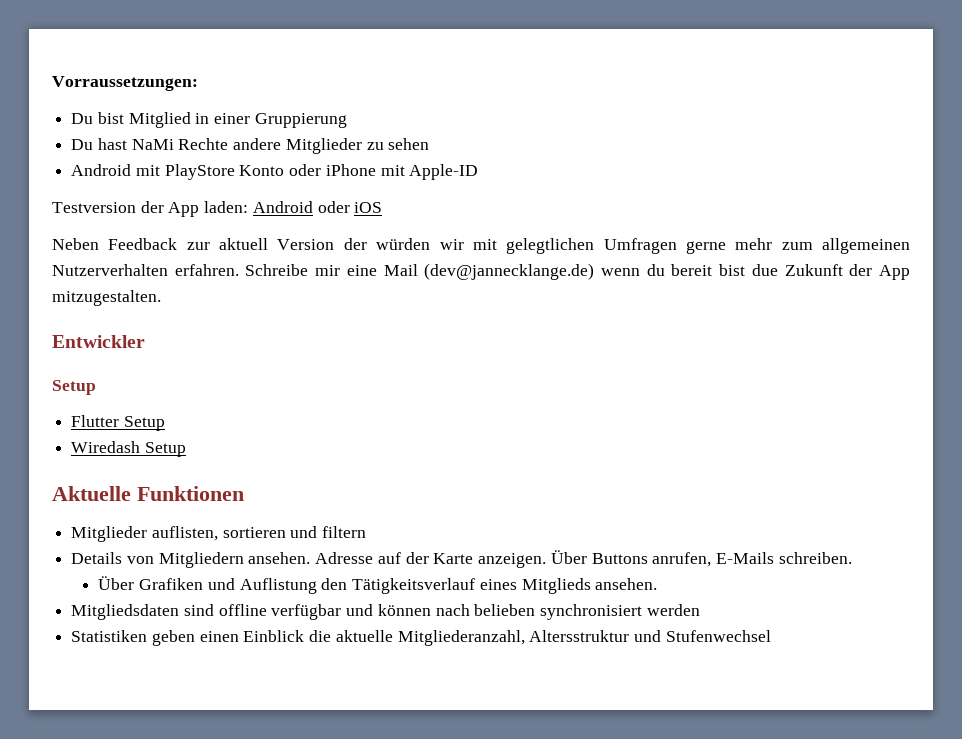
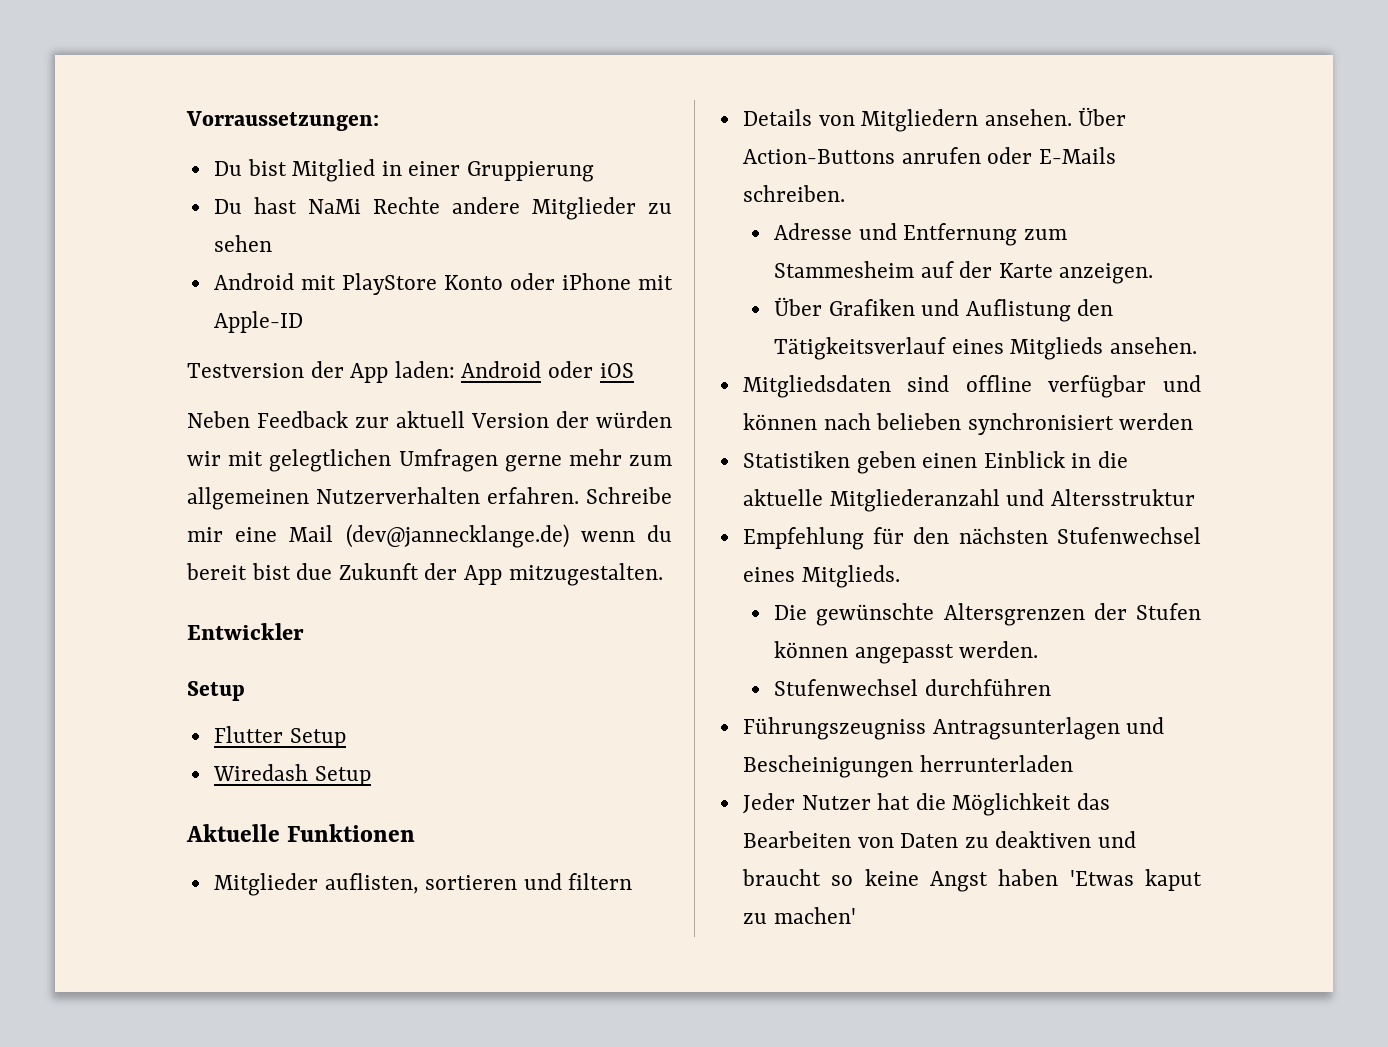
[315,552,374,564] Adresse -> [1078,107,1127,126] [742,147,1116,164] [742,185,845,202] [774,223,1067,246] [774,261,915,278] Über Action-Buttons anrufen oder E-Mails schreiben. // Adresse und Entfernung zum Stammesheim
[550,550,852,567] Über Buttons anrufen, E-Mails schreiben. -> (1154, 273) none
(305, 636) none -> [1071,453,1092,468] in
[397,630,525,646] Mitgliederanzahl, -> [829,489,1045,512] Mitgliederanzahl und
[634,630,771,642] und Stufenwechsel -> [742,527,1201,550] [742,565,900,588] [774,603,1201,626] [774,641,1039,664] [774,679,1051,696] [742,717,1165,740] [742,755,1073,778] [742,793,1111,816] [742,831,1137,848] [741,869,1202,892] [742,907,856,924] // Empfehlung für den nächsten Stufenwechsel eines Mitglieds. // Die gewünschte Altersgrenzen der Stufen können angepasst werden. // Stufenwechsel durchführen // Führungszeugniss Antragsunterlagen und Bescheinigungen herrunterladen // Jeder Nutzer hat die Möglichkeit das Bearbeiten von Daten zu deaktiven und braucht so keine Angst haben 'Etwas kaput zu machen'

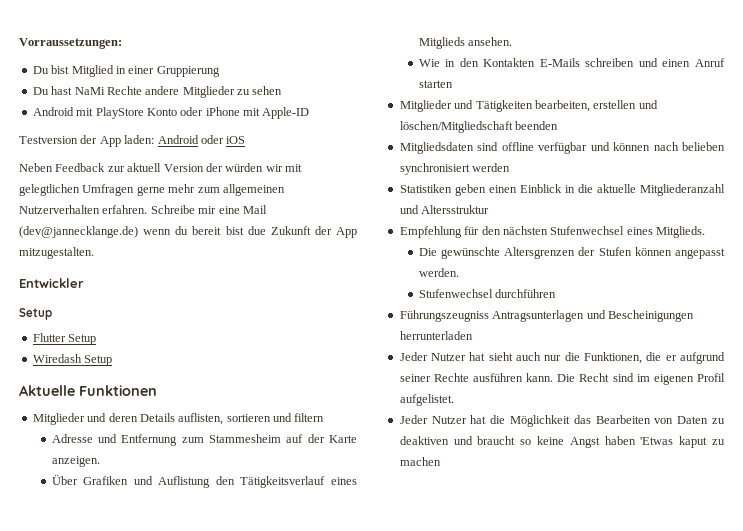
(318, 884) none -> [87,413,175,422] und deren Details
[742,107,1127,132] [742,147,1116,164] [742,185,845,202] // Details von Mitgliedern ansehen. Über Action-Buttons anrufen oder E-Mails schreiben. -> (325, 417) none
(1197, 345) none -> [418,58,725,67] [418,80,453,88] [399,100,658,112] [399,121,559,133] // Wie in den Kontakten E-Mails schreiben und einen Anruf starten // Mitglieder und Tätigkeiten bearbeiten, erstellen und löschen/Mitgliedschaft beenden
(1073, 763) none -> [399,352,725,364] [399,373,725,385] [399,394,454,406] // Jeder Nutzer hat sieht auch nur die Funktionen, die er aufgrund seiner Rechte ausführen kann. Die Recht sind im eigenen Profil aufgelistet.
[773,907,856,924] machen' -> [399,457,441,466] machen

